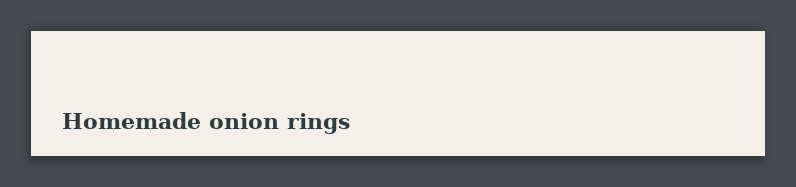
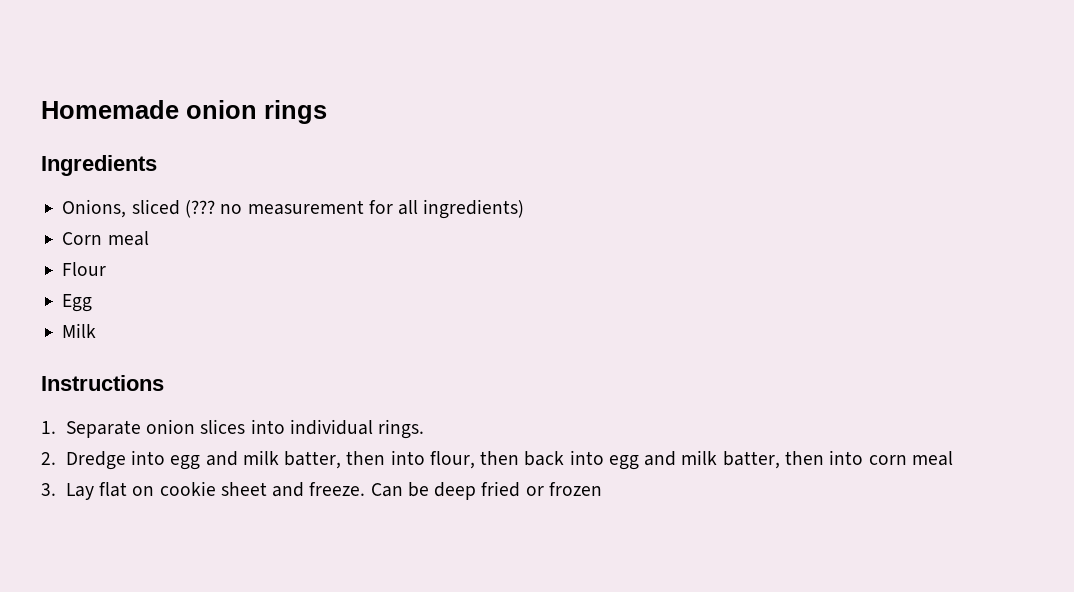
(350, 123) none -> [41,155,157,176] [62,199,525,219] [62,231,149,246] [62,262,107,276] [62,294,93,312] [62,323,97,338] [41,375,164,391] [41,419,425,439] [41,450,953,470] [41,481,602,500] // Ingredients // Onions, sliced (??? no measurement for all ingredients) // Corn meal // Flour // Egg // Milk // Instructions // 1. Separate onion slices into individual rings. // 2. Dredge into egg and milk batter, then into flour, then back into egg and milk batter, then into corn meal // 3. Lay flat on cookie sheet and freeze. Can be deep fried or frozen

